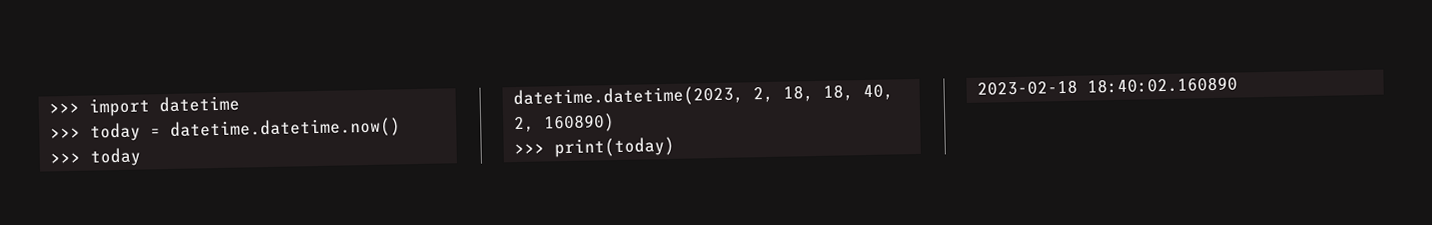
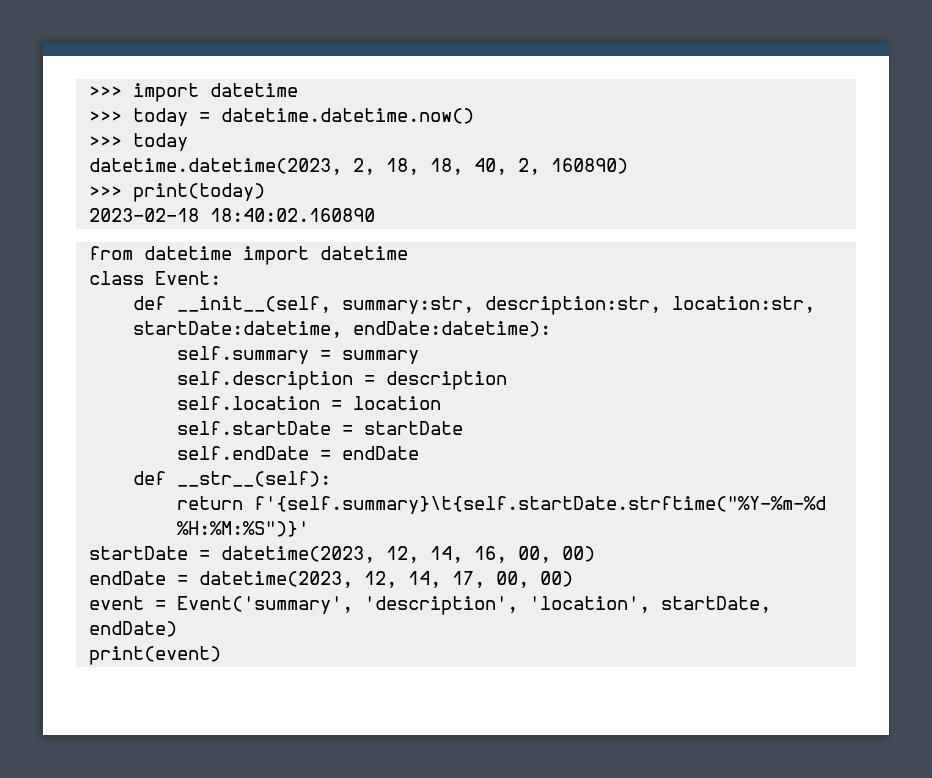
(1238, 85) none -> [88,246,408,265] [88,271,221,285] [132,296,815,315] [132,321,551,338] [176,346,419,364] [176,371,507,390] [176,396,441,410] [176,421,463,435] [176,446,419,460] [132,471,331,487] [176,496,826,514] [176,521,309,537] [88,546,595,563] [88,571,573,588] [88,596,771,615] [88,621,177,637] [88,646,221,665] // from datetime import datetime // class Event: // def __init__(self, summary:str, description:str, location:str, startDate:datetime, endDate:datetime): // self.summary = summary // self.description = description // self.location = location // self.startDate = startDate // self.endDate = endDate // def __str__(self): // return f'{self.summary}\t{self.startDate.strftime("%Y-%m-%d %H:%M:%S")}' // startDate = datetime(2023, 12, 14, 16, 00, 00) // endDate = datetime(2023, 12, 14, 17, 00, 00) // event = Event('summary', 'description', 'location', startDate, endDate) // print(event)

